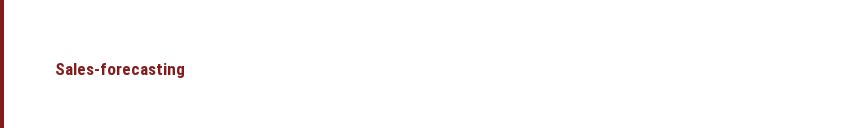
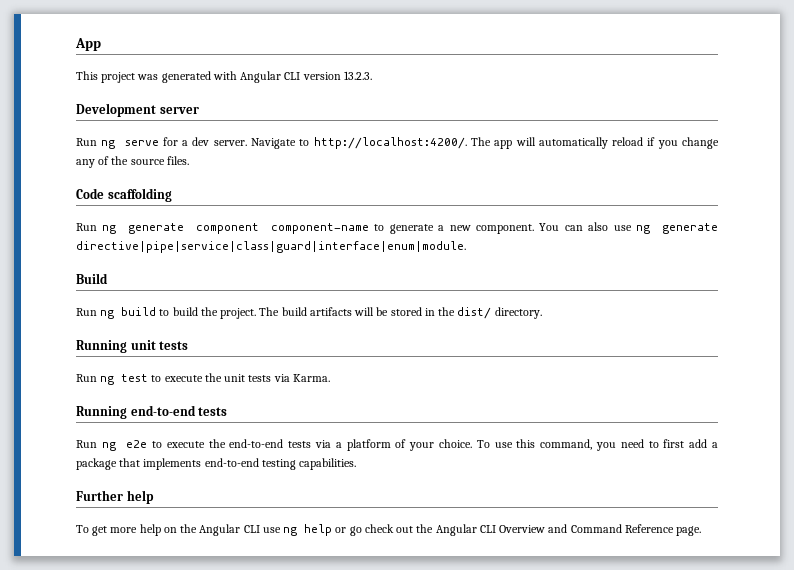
[55,63,185,78] Sales-forecasting -> [75,38,101,51] [76,71,372,83] [76,103,199,117] [76,137,719,149] [76,156,189,168] [76,188,172,202] [76,222,718,234] [76,241,466,253] [76,273,108,284] [76,307,542,319] [76,340,189,353] [76,373,330,385] [76,405,228,419] [76,439,718,451] [76,458,357,470] [76,490,154,504] [76,524,702,536] App // This project was generated with Angular CLI version 13.2.3. // Development server // Run ng serve for a dev server. Navigate to http://localhost:4200/. The app will automatically reload if you change any of the source files. // Code scaffolding // Run ng generate component component-name to generate a new component. You can also use ng generate directive|pipe|service|class|guard|interface|enum|module. // Build // Run ng build to build the project. The build artifacts will be stored in the dist/ directory. // Running unit tests // Run ng test to execute the unit tests via Karma. // Running end-to-end tests // Run ng e2e to execute the end-to-end tests via a platform of your choice. To use this command, you need to first add a package that implements end-to-end testing capabilities. // Further help // To get more help on the Angular CLI use ng help or go check out the Angular CLI Overview and Command Reference page.

